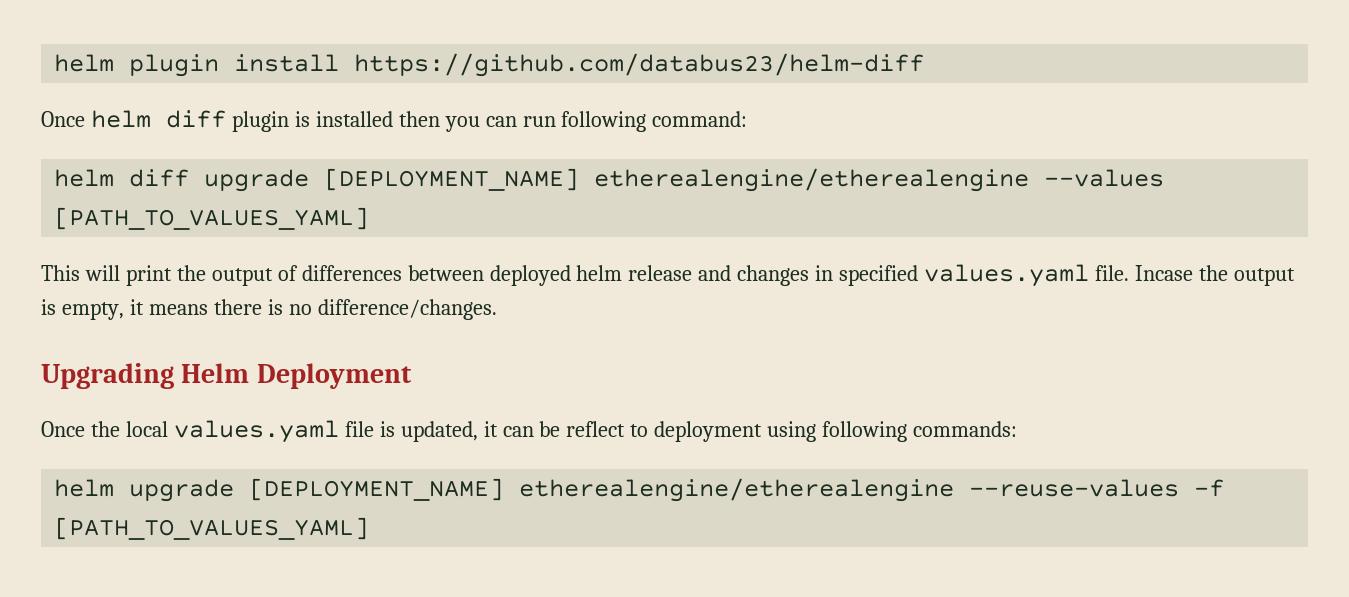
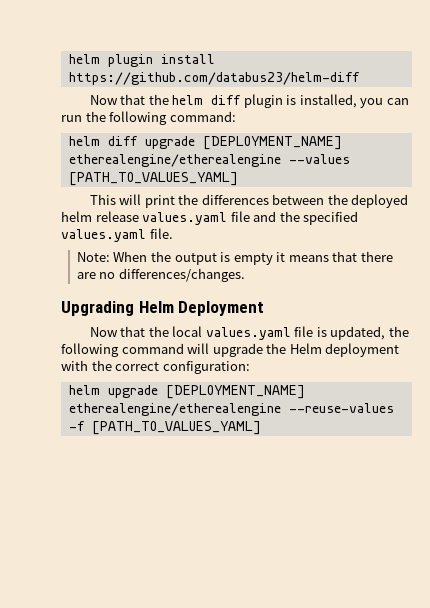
[41,111,85,127] Once -> [89,94,169,105] Now that the
[315,111,440,127] installed then -> [299,94,357,108] installed,
(556, 121) none -> [85,111,106,122] the
[211,265,298,286] output of -> (199, 199) none
(484, 273) none -> [327,194,348,205] the
[698,265,834,286] and changes in -> [142,211,300,225] values.yaml file and the
[1134,265,1193,281] Incase -> [76,251,148,262] // Note: When
[61,302,124,320] empty, -> [233,253,273,265] empty
[213,299,497,320] there is no difference/changes. -> [332,251,393,262] [76,268,245,282] that there are no differences/changes.
[41,421,85,437] Once -> [89,326,146,337] Now that
[483,421,1018,442] it can be reflect to deployment using following commands: -> [388,326,409,337] [61,343,400,357] [61,360,250,374] the following command will upgrade the Helm deployment with the correct configuration:

